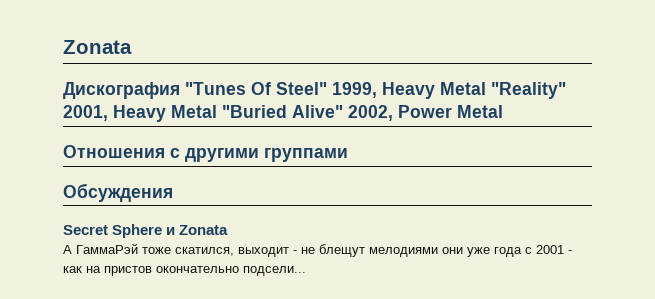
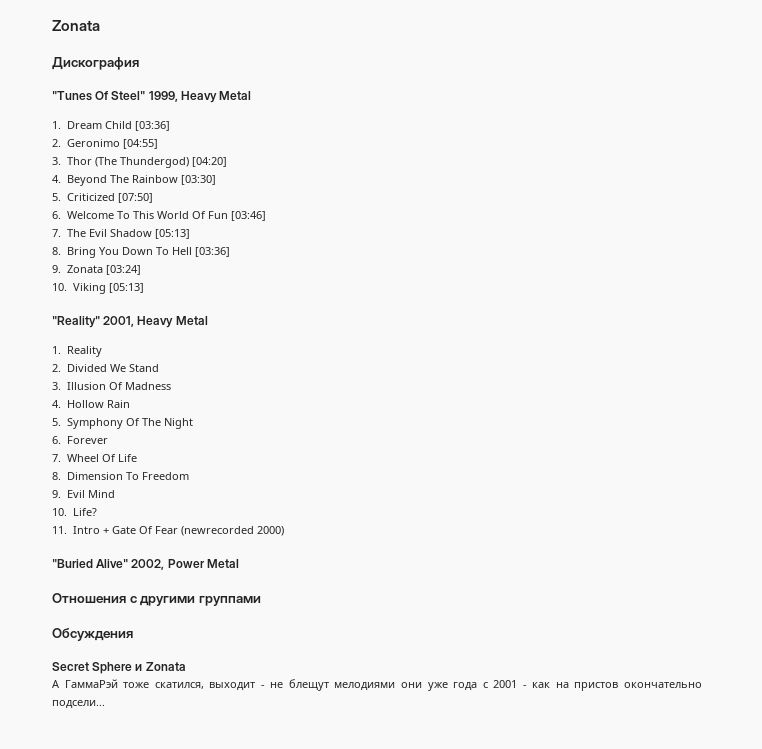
(180, 90) none -> (139, 63) //
[491,82,566,99] [63,105,217,122] "Reality" 2001, Heavy Metal -> [52,121,170,131] [52,139,158,149] [52,157,227,168] [52,175,216,186] [52,193,153,203] [52,211,266,221] [52,229,190,239] [52,247,230,258] [52,265,141,275] [52,283,144,294] [52,316,208,328] [52,346,102,357] [52,364,159,372] [52,382,171,390] [52,400,130,408] [52,418,193,429] [52,436,108,444] [52,454,137,462] [52,472,189,480] [52,490,115,498] [52,508,97,516] [52,526,284,536] // 1. Dream Child [03:36] // 2. Geronimo [04:55] // 3. Thor (The Thundergod) [04:20] // 4. Beyond The Rainbow [03:30] // 5. Criticized [07:50] // 6. Welcome To This World Of Fun [03:46] // 7. The Evil Shadow [05:13] // 8. Bring You Down To Hell [03:36] // 9. Zonata [03:24] // 10. Viking [05:13] // "Reality" 2001, Heavy Metal // 1. Reality // 2. Divided We Stand // 3. Illusion Of Madness // 4. Hollow Rain // 5. Symphony Of The Night // 6. Forever // 7. Wheel Of Life // 8. Dimension To Freedom // 9. Evil Mind // 10. Life? // 11. Intro + Gate Of Fear (newrecorded 2000) //

